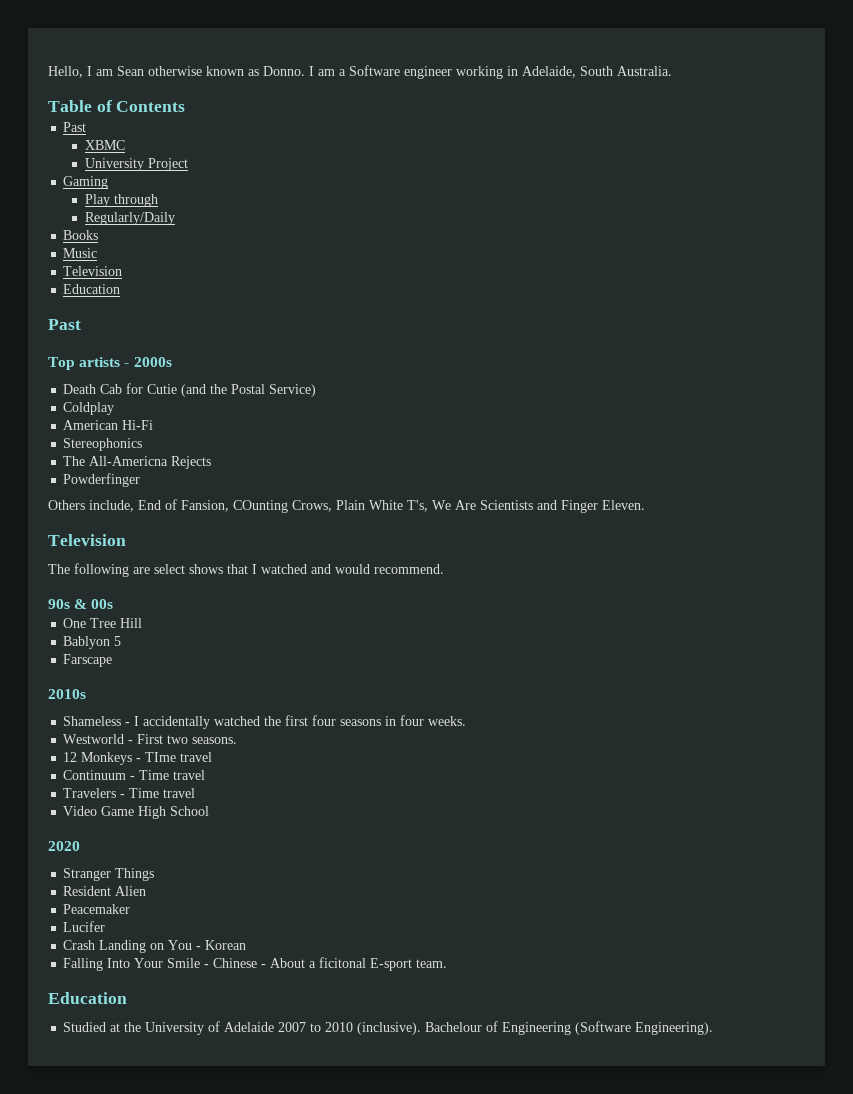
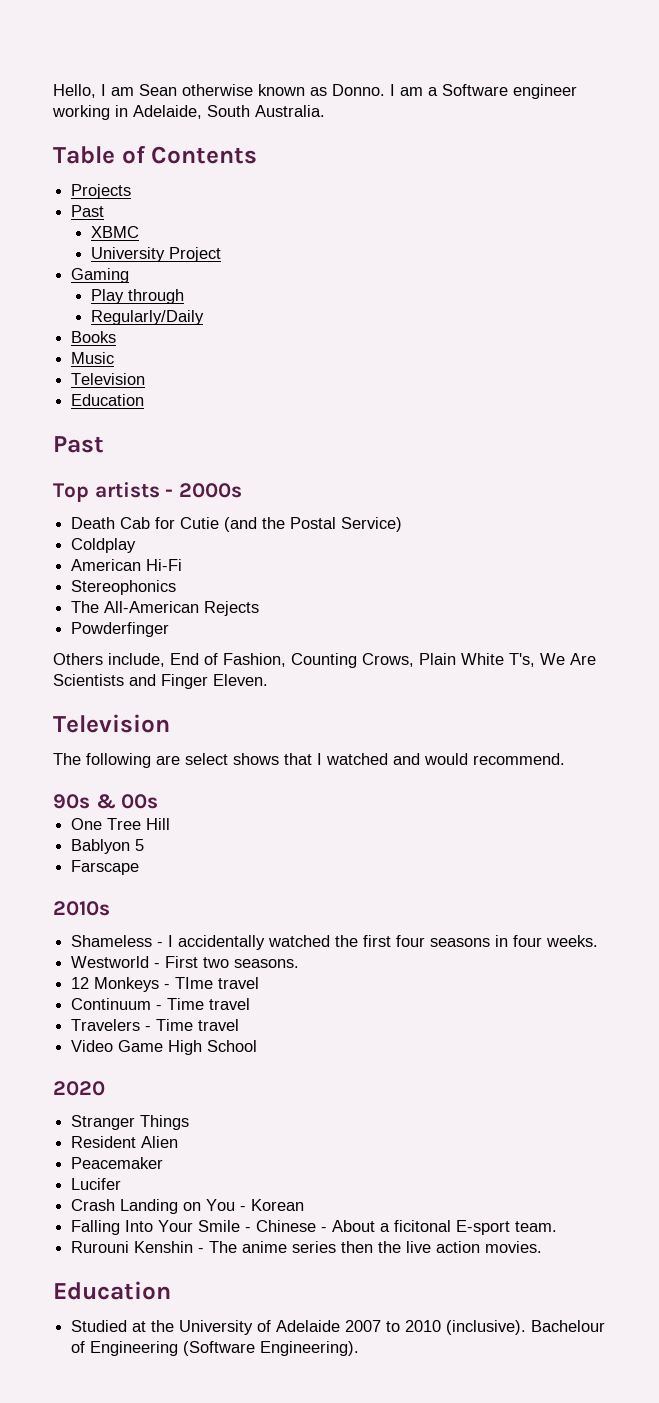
(186, 106) none -> [71,184,132,199] // Projects
[89,456,169,466] All-Americna -> [104,601,200,613] All-American
[181,500,288,513] Fansion, COunting -> [223,653,357,668] Fashion, Counting
(448, 963) none -> [71,1241,543,1253] // Rurouni Kenshin - The anime series then the live action movies.

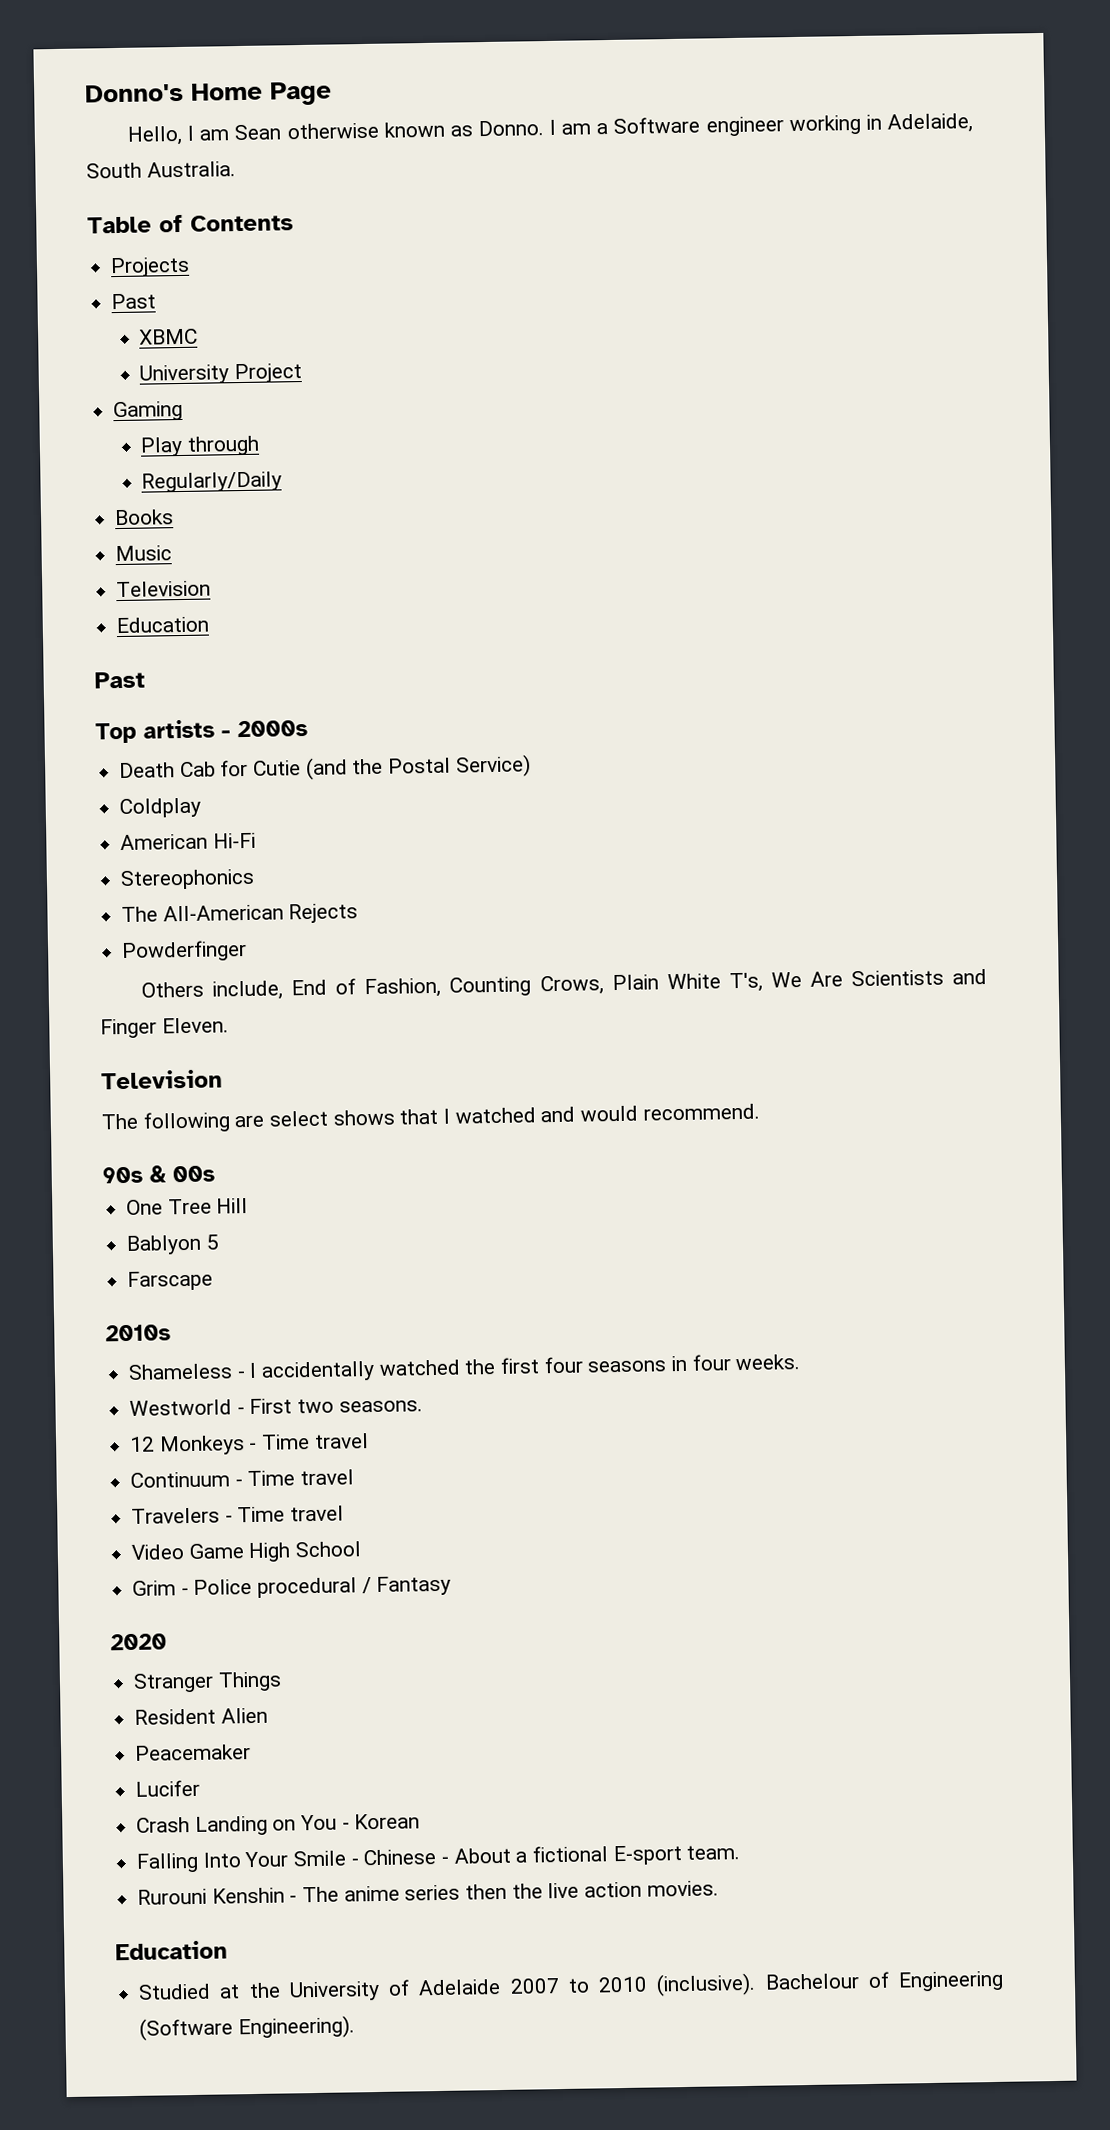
(53, 91) none -> [85,81,332,106] Donno's Home Page //
[175,977,214,989] TIme -> [261,1434,311,1450] Time
(258, 1046) none -> [132,1575,452,1598] // Grim - Police procedural / Fantasy
[394,1220,452,1232] ficitonal -> [532,1845,609,1863] fictional

